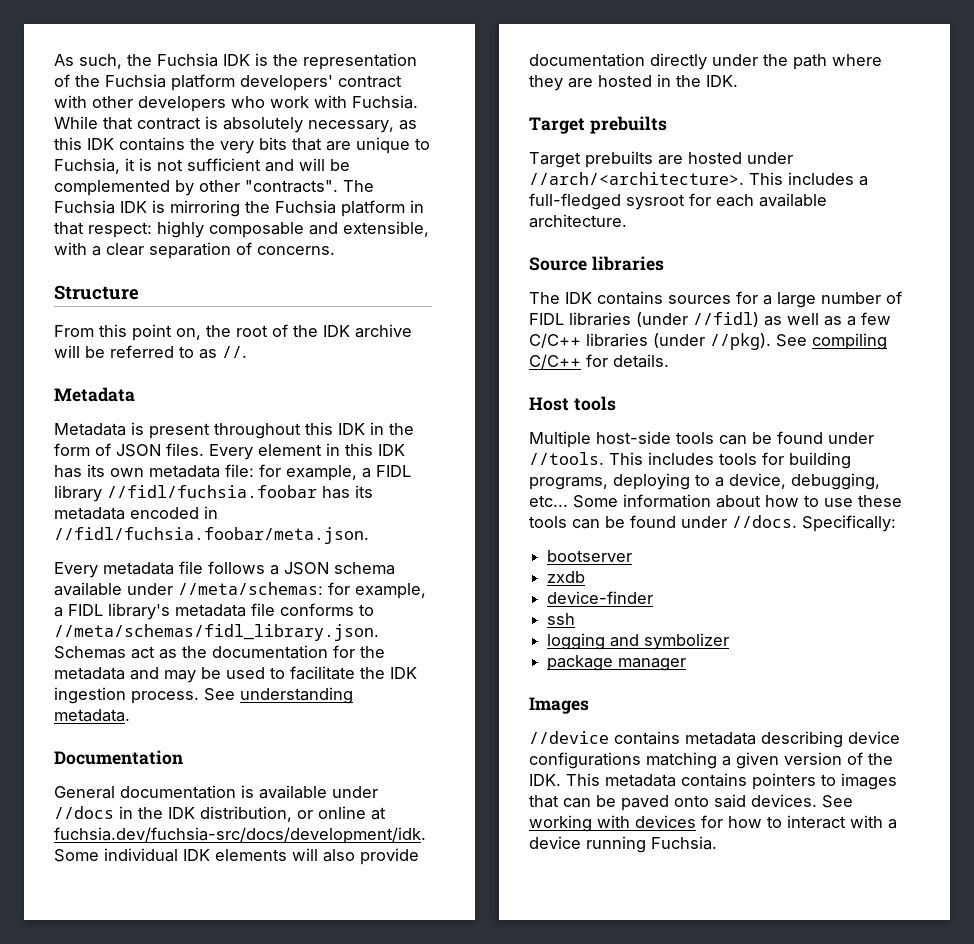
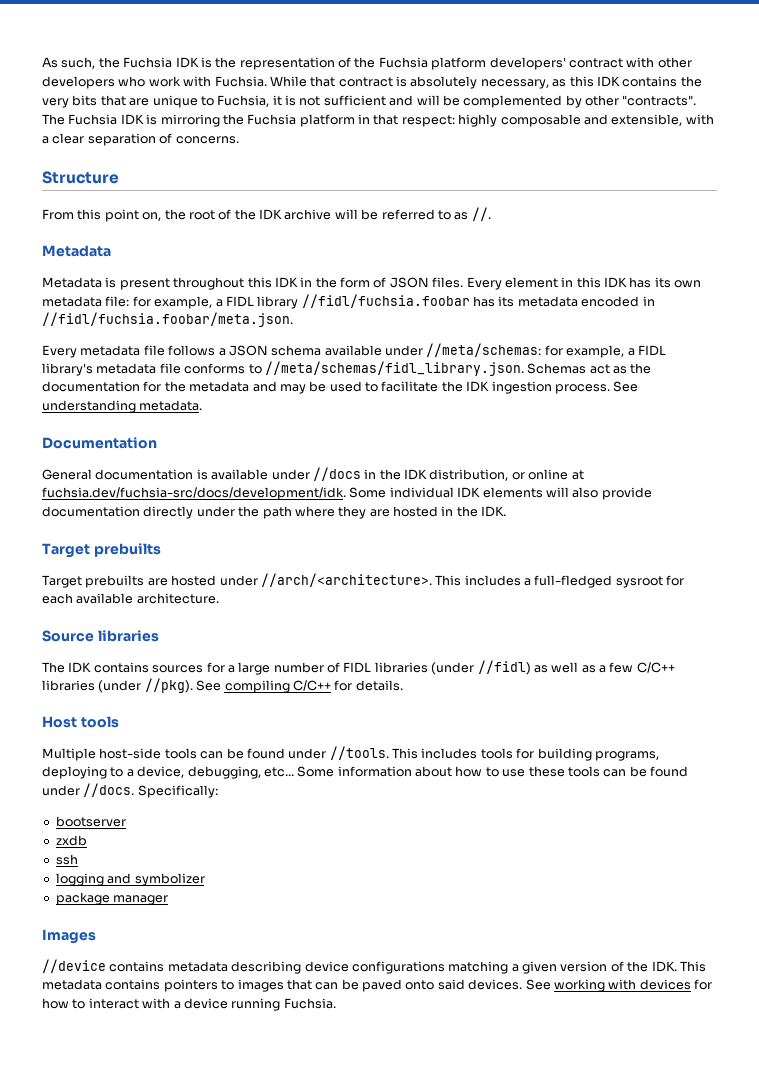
[547,591,654,604] // device-finder -> (87, 840) none

